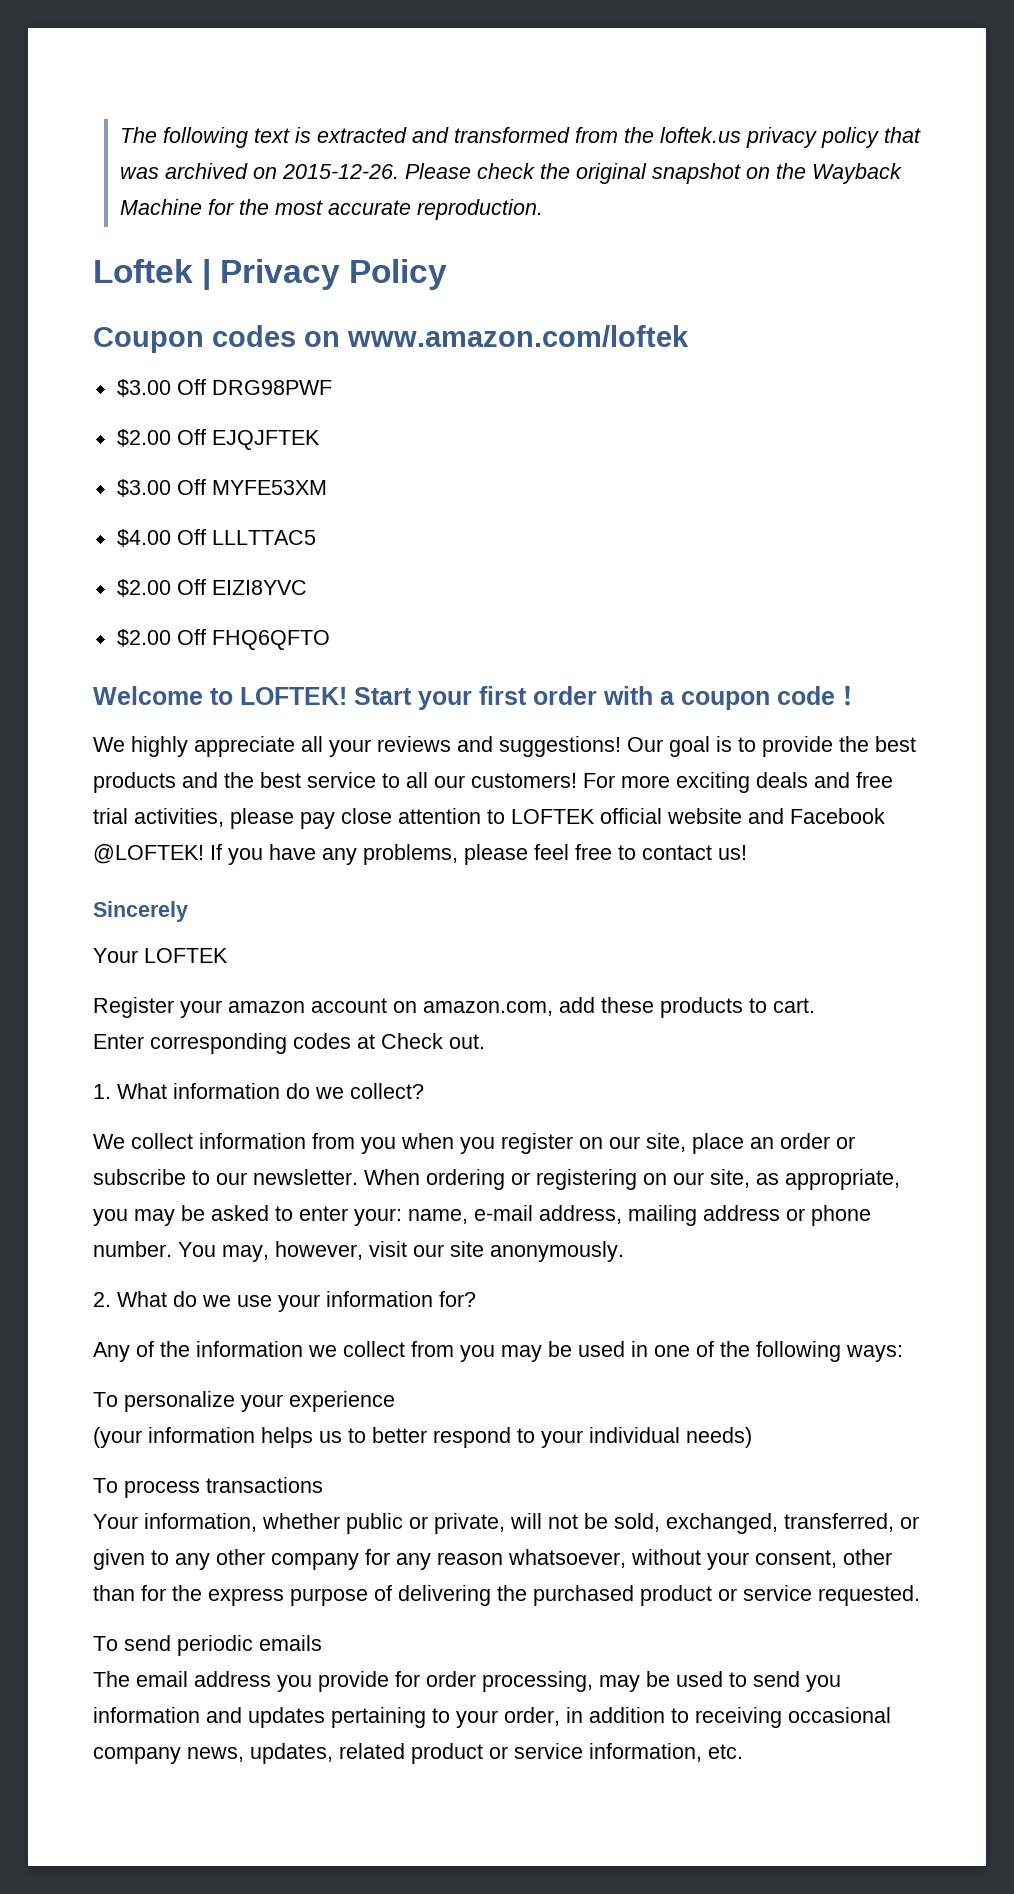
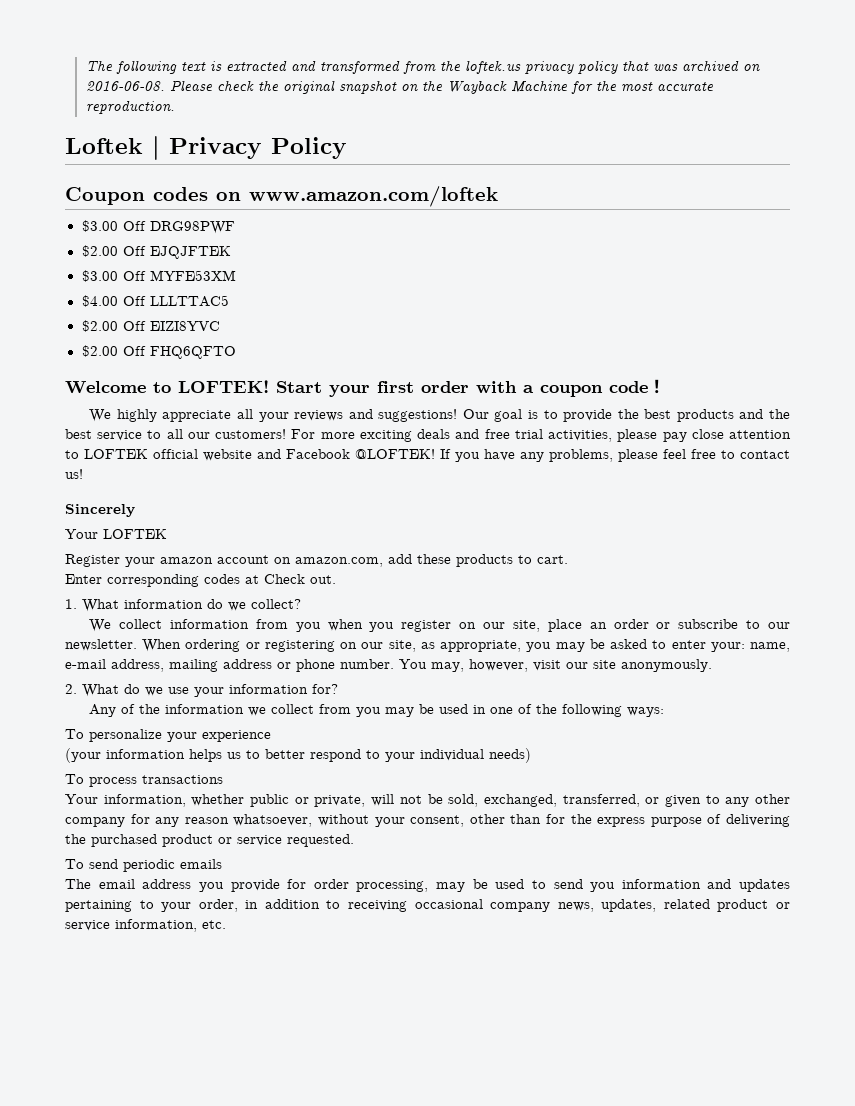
[281,164,399,179] 2015-12-26. -> [85,81,165,91] 2016-06-08.

